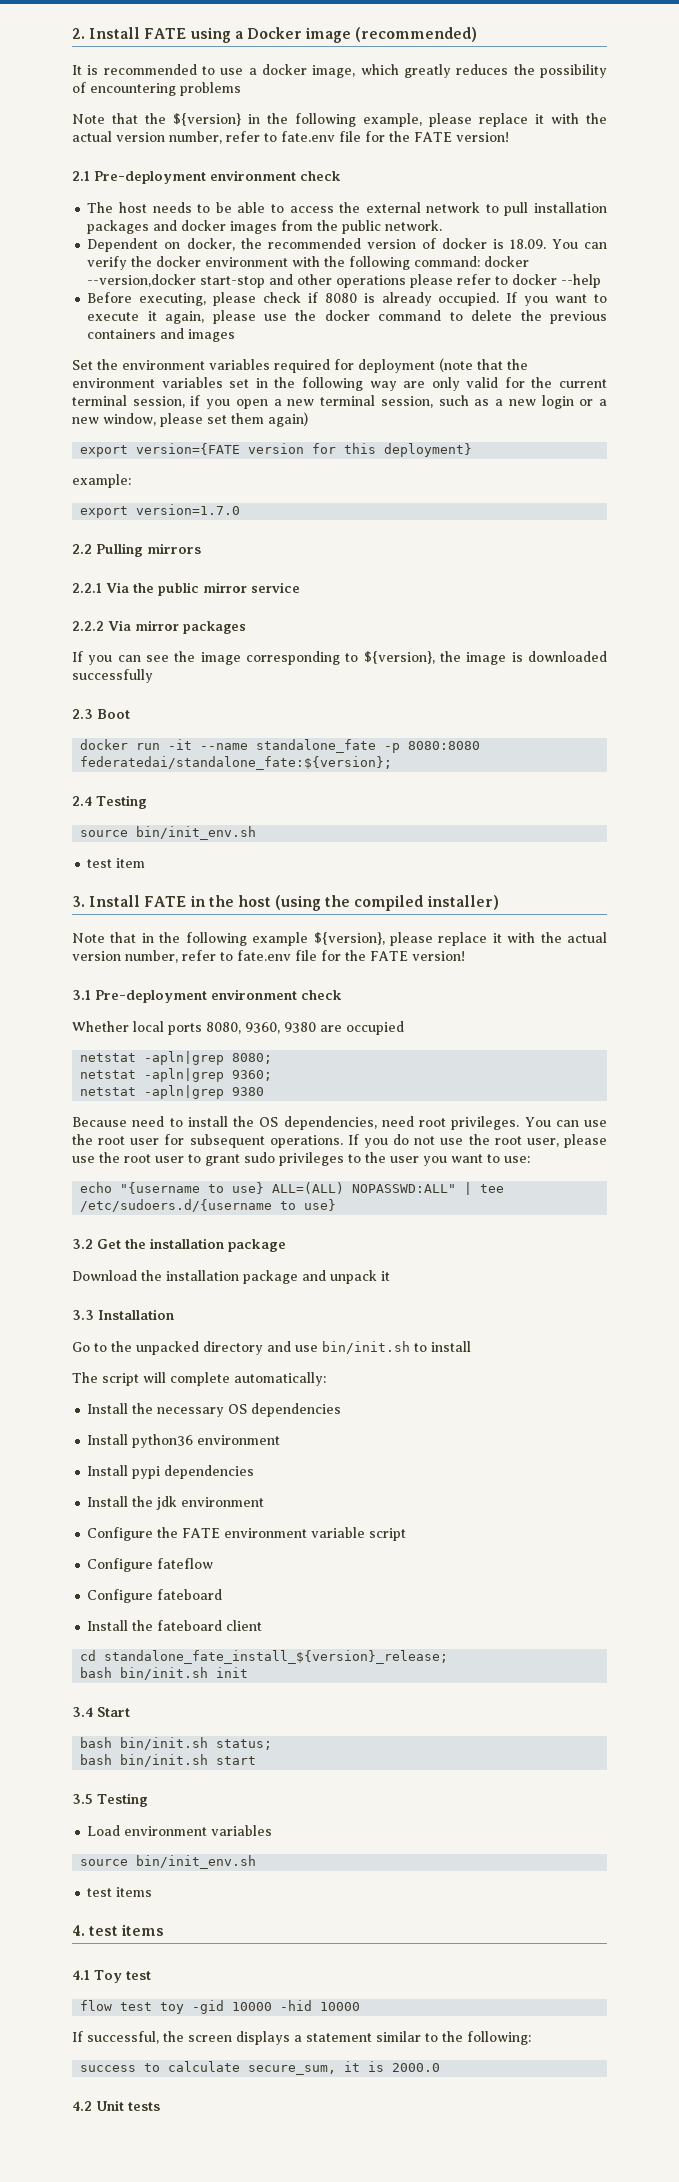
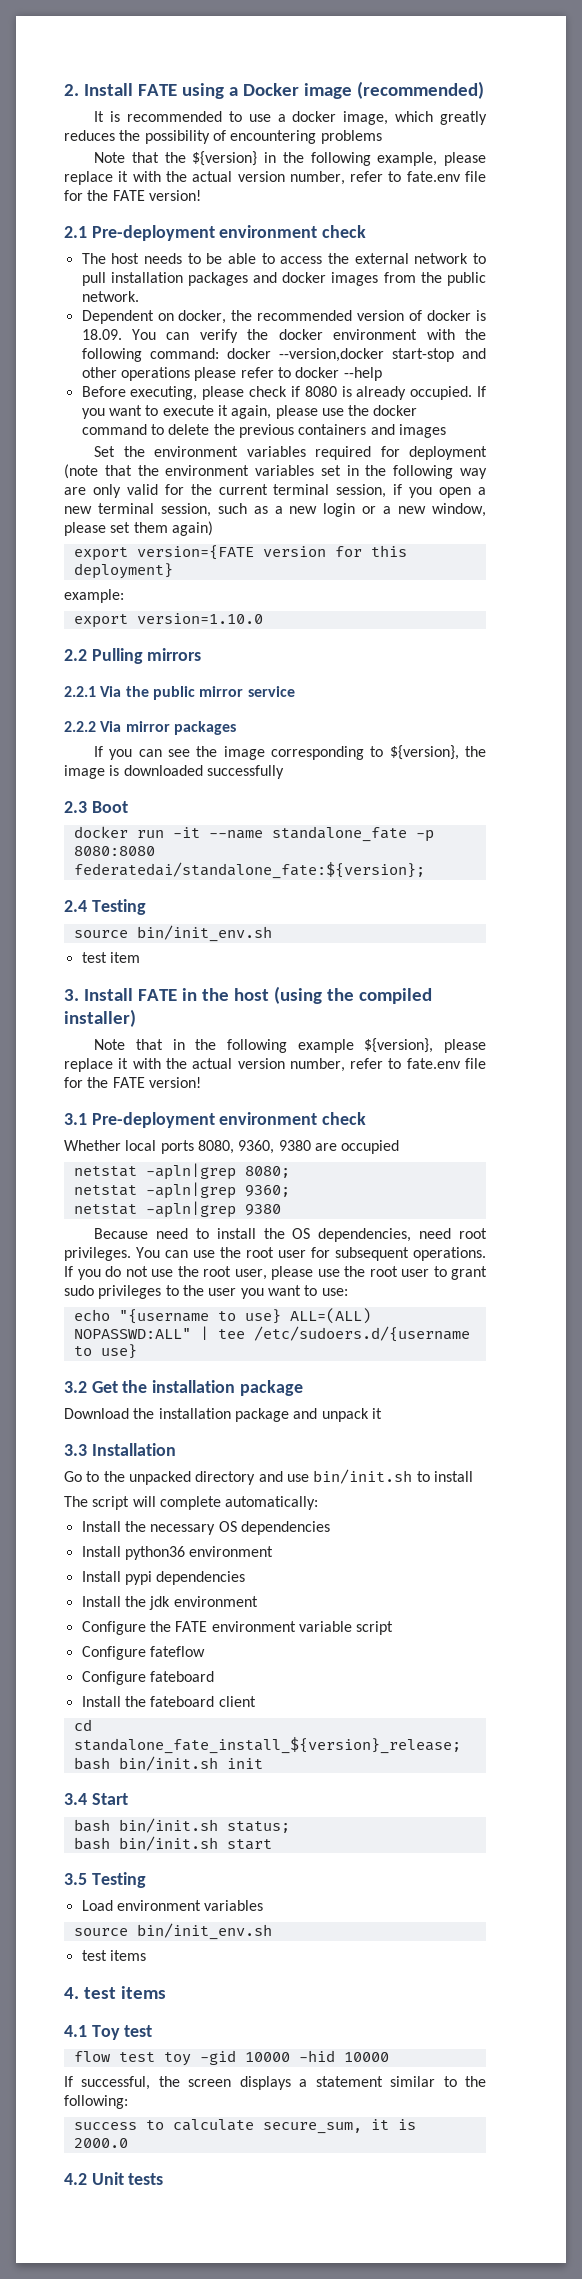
[136,504,241,515] version=1.7.0 -> [136,613,263,624] version=1.10.0

